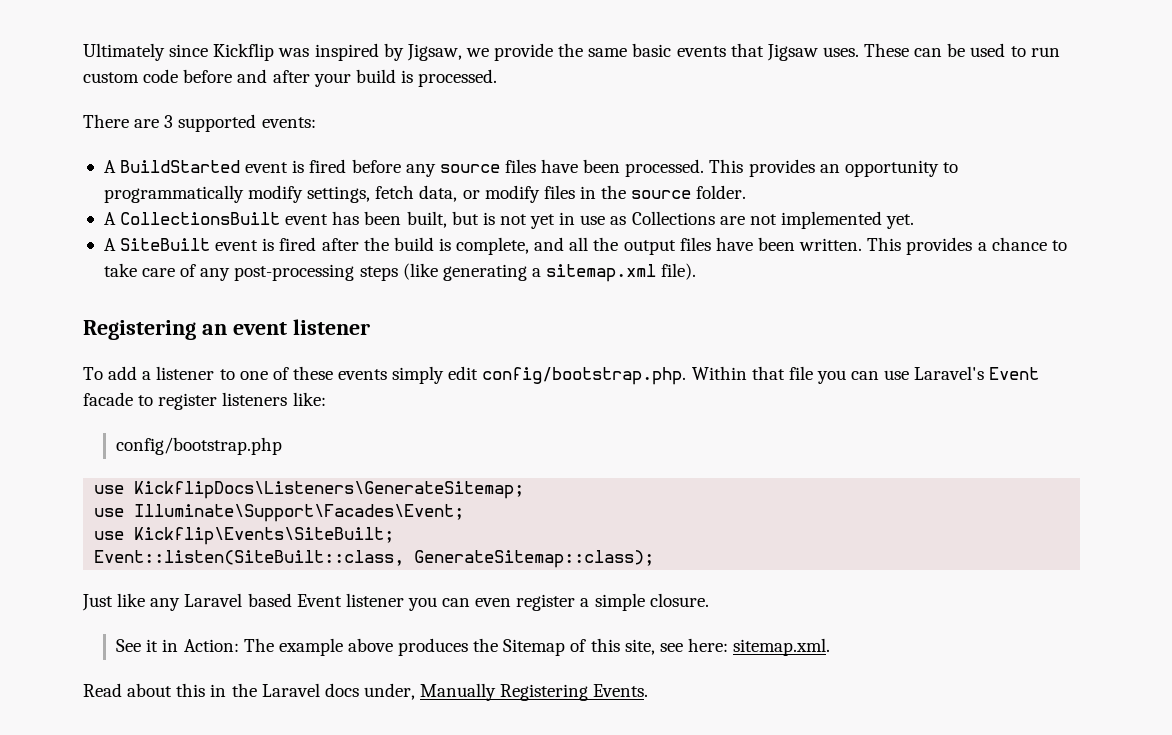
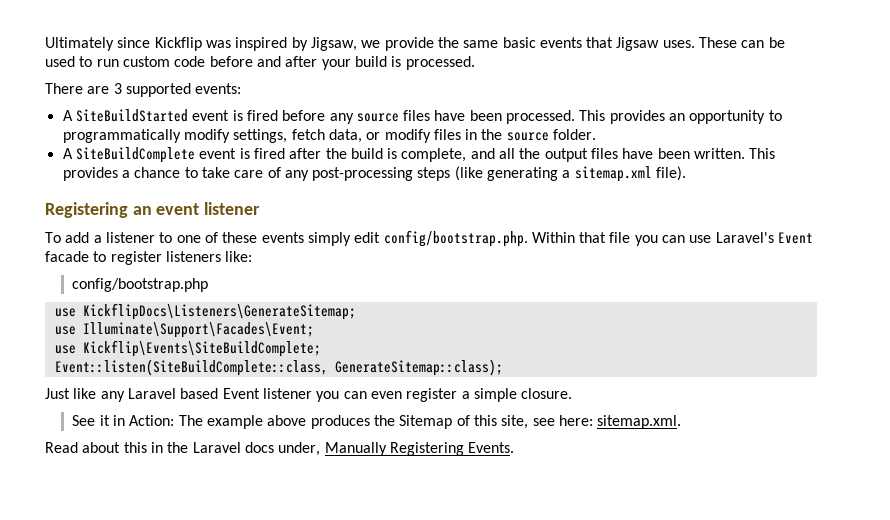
[120,160,241,173] BuildStarted -> [75,109,188,122] SiteBuildStarted
[120,211,915,229] [103,238,211,251] CollectionsBuilt event has been built, but is not yet in use as Collections are not implemented yet. // A SiteBuilt -> [75,147,195,163] SiteBuildComplete
[134,527,395,545] [94,550,405,566] Kickflip\Events\SiteBuilt; // Event::listen(SiteBuilt::class, -> [82,340,321,357] [54,359,328,376] Kickflip\Events\SiteBuildComplete; // Event::listen(SiteBuildComplete::class,

